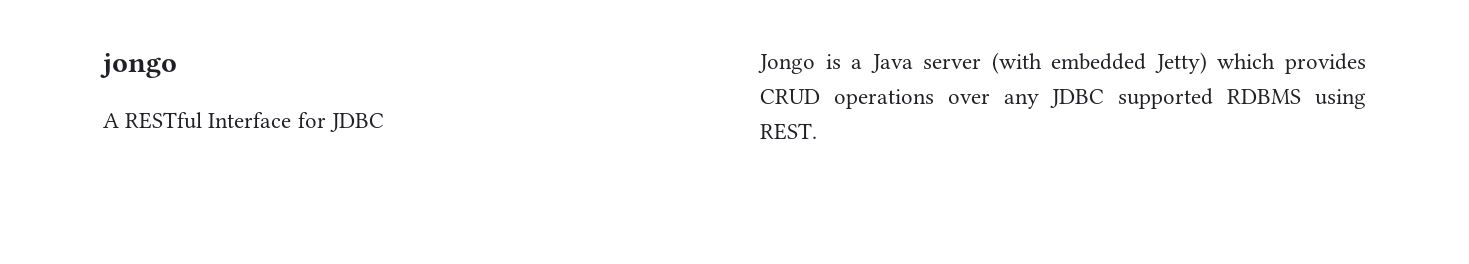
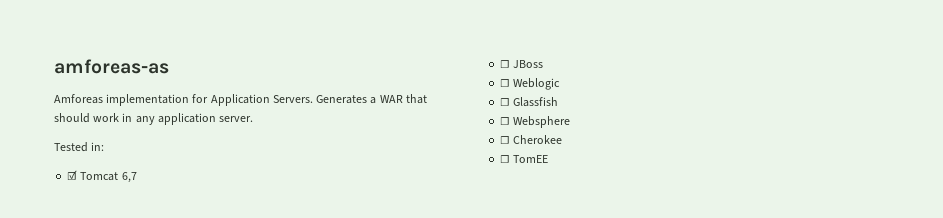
[100,53,177,78] [103,112,384,132] [758,52,1366,74] [760,88,1366,109] [760,123,817,140] jongo // A RESTful Interface for JDBC // Jongo is a Java server (with embedded Jetty) which provides CRUD operations over any JDBC supported RDBMS using REST. -> [54,59,169,74] [54,94,427,106] [54,113,254,125] [54,142,105,152] [67,170,137,183] [500,60,544,68] [500,78,561,90] [500,97,559,107] [500,116,571,128] [500,135,563,144] [500,155,549,163] amforeas-as // Amforeas implementation for Application Servers. Generates a WAR that should work in any application server. // Tested in: // ☑ Tomcat 6,7 // ☐ JBoss // ☐ Weblogic // ☐ Glassfish // ☐ Websphere // ☐ Cherokee // ☐ TomEE

